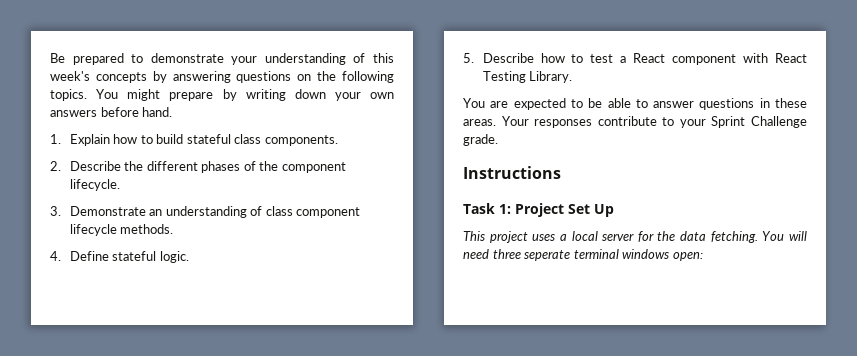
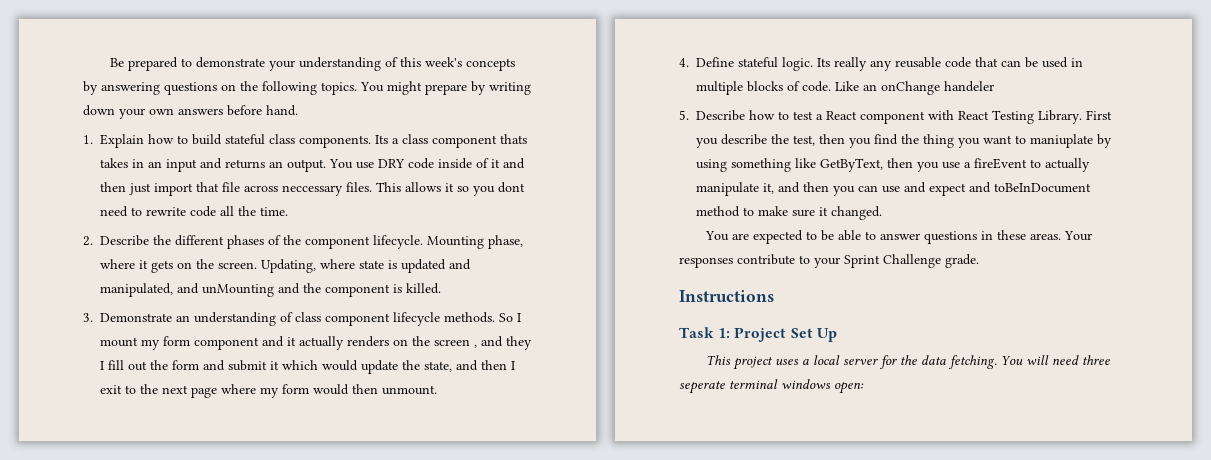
(338, 140) none -> [375,134,527,148] [100,158,525,172] [100,182,525,196] [100,206,288,217] Its a class component thats takes in an input and returns an output. You use DRY code inside of it and then just import that file across neccessary files. This allows it so you dont need to rewrite code all the time.
(120, 185) none -> [427,235,523,249] [100,259,471,273] [100,283,441,297] Mounting phase, where it gets on the screen. Updating, where state is updated and manipulated, and unMounting and the component is killed.
[50,251,189,263] // 4. Define stateful logic. -> [499,313,521,322] [100,336,532,350] [100,360,515,374] [100,384,437,398] [679,57,1083,71] [696,81,994,95] So I mount my form component and it actually renders on the screen , and they I fill out the form and submit it which would update the state, and then I exit to the next page where my form would then unmount. // 4. Define stateful logic. Its really any reusable code that can be used in multiple blocks of code. Like an onChange handeler
(573, 77) none -> [1086,110,1112,120] [696,134,1112,148] [696,158,1090,172] [696,182,1091,196] [696,206,882,220] First you describe the test, then you find the thing you want to maniuplate by using something like GetByText, then you use a fireEvent to actually manipulate it, and then you can use and expect and toBeInDocument method to make sure it changed.

